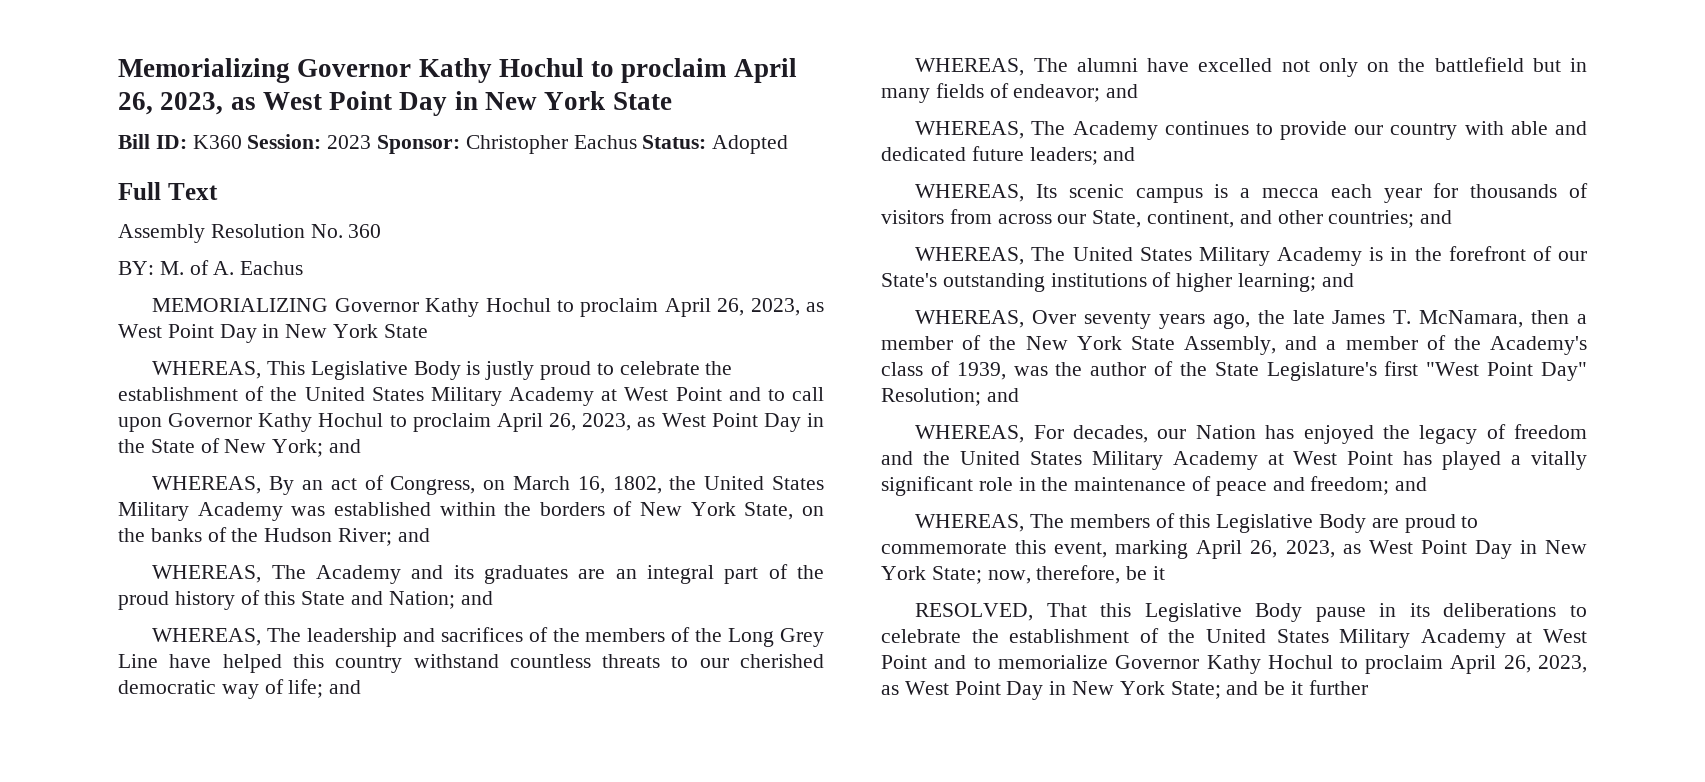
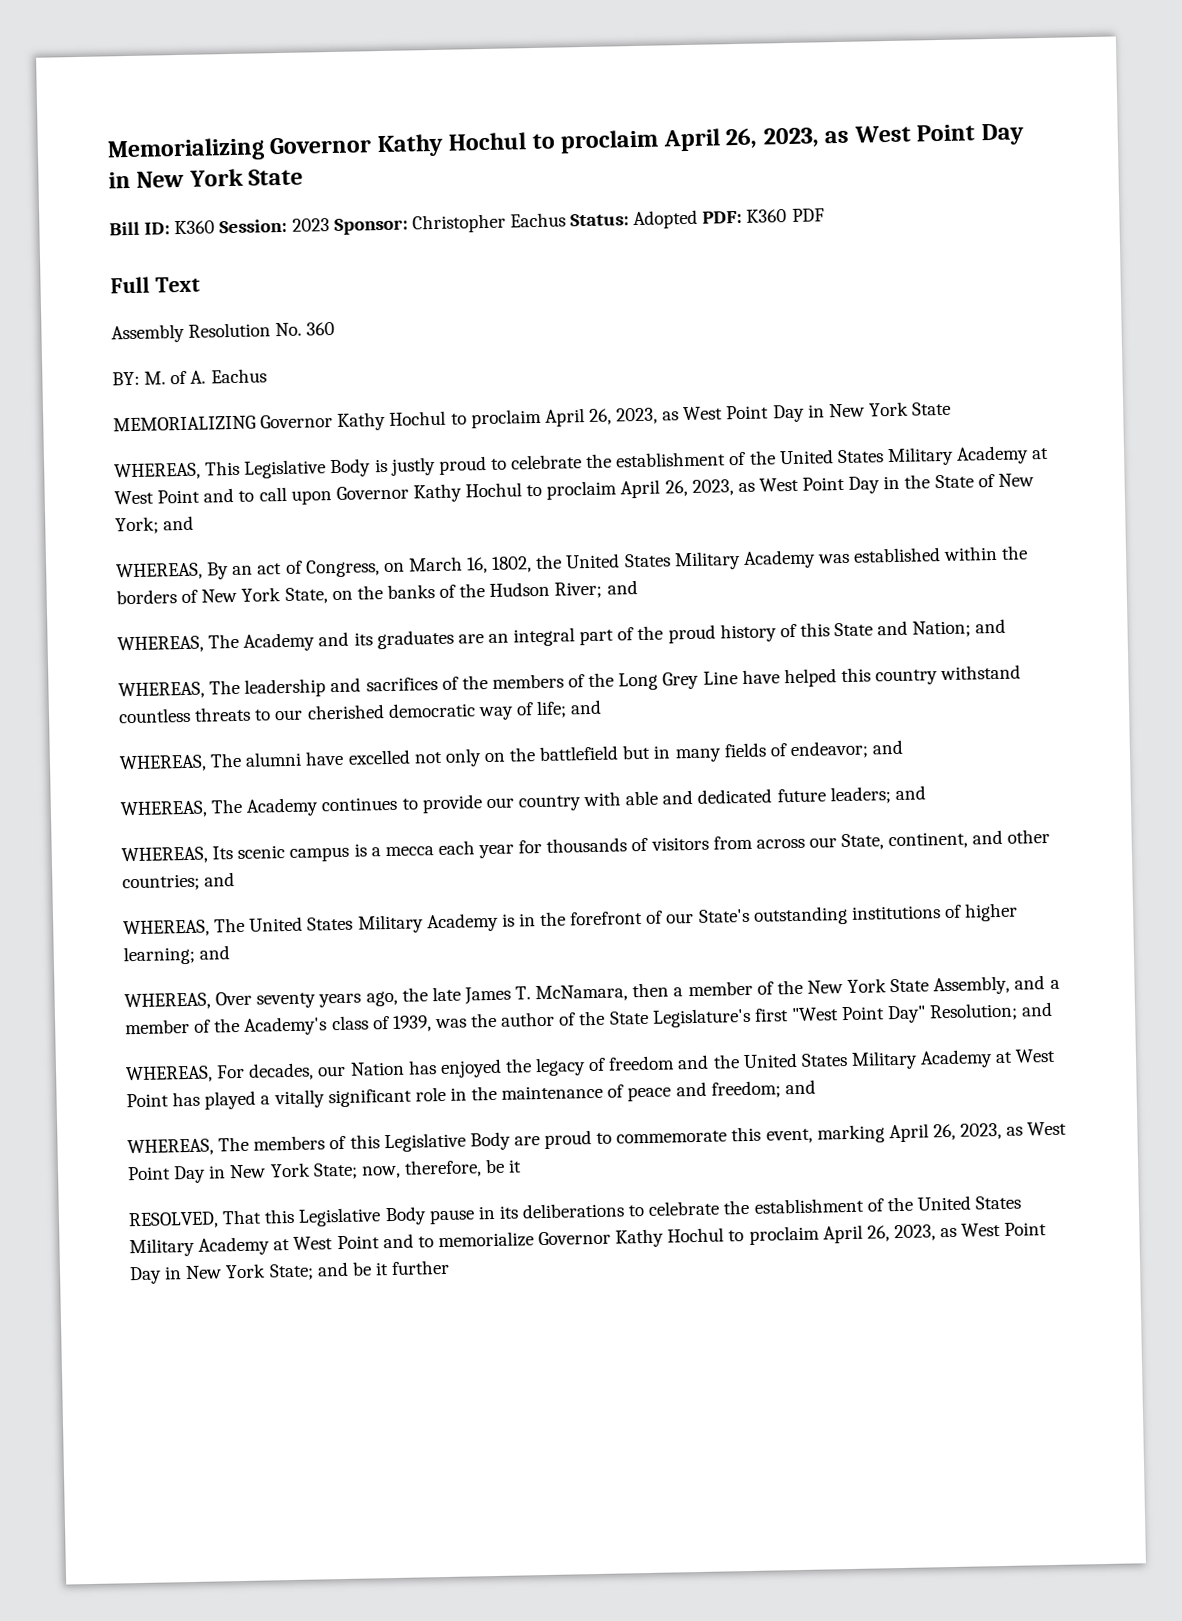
(789, 144) none -> [702,208,825,224] PDF: K360 PDF

